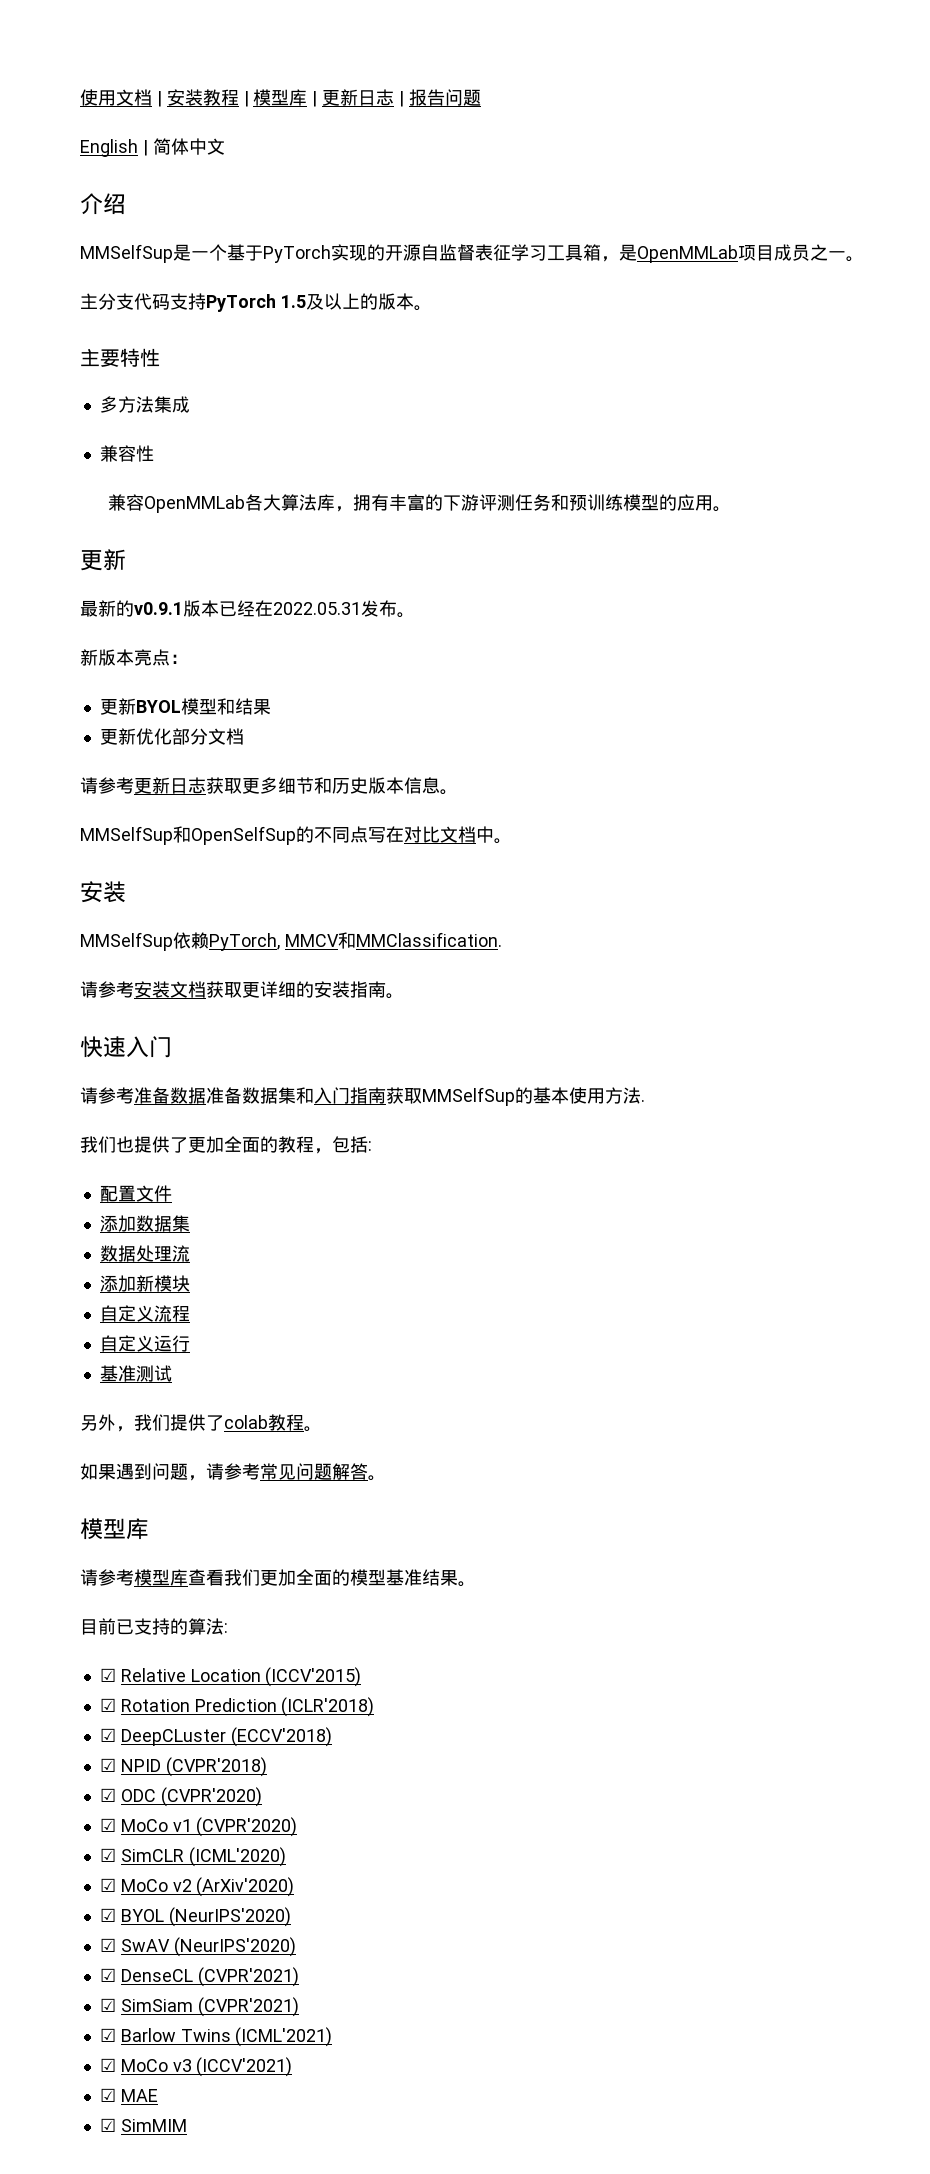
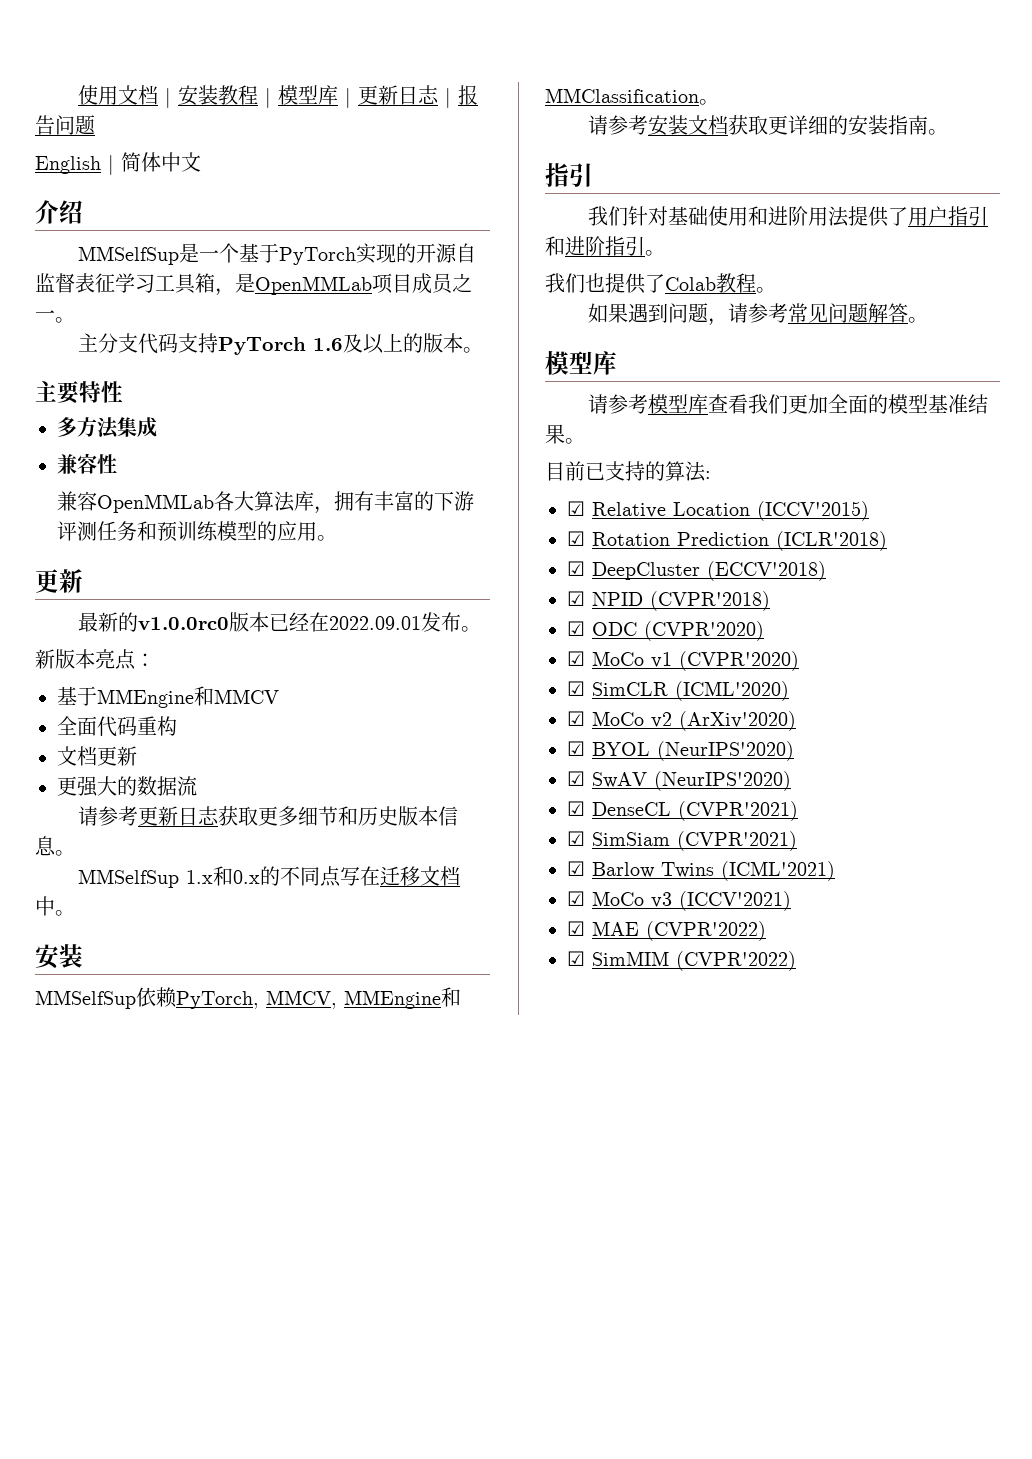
[280,295,306,308] 1.5 -> [313,338,344,351] 1.6
[134,602,183,615] v0.9.1 -> [138,617,230,630] v1.0.0rc0
[273,602,361,615] 2022.05.31 -> [329,616,422,630] 2022.09.01
[99,698,271,715] [99,728,244,745] 更新BYOL模型和结果 // 更新优化部分文档 -> [57,686,279,708] [57,716,177,737] [57,746,137,766] [57,776,197,797] 基于MMEngine和MMCV // 全面代码重构 // 文档更新 // 更强大的数据流
[173,826,296,845] 和OpenSelfSup -> [186,866,261,886] 1.x和0.x
[404,826,440,843] 对比 -> [380,866,421,886] 迁移
[284,932,502,949] MMCV和MMClassification. -> [266,987,461,1009] [545,88,719,105] MMCV, MMEngine和MMClassification。
[80,1036,172,1058] [80,1087,645,1106] [80,1136,372,1154] [99,1185,172,1202] [99,1215,190,1232] [99,1245,190,1262] [99,1275,190,1292] [99,1305,190,1322] [99,1335,190,1352] [99,1365,172,1382] [80,1414,268,1432] 快速入门 // 请参考准备数据准备数据集和入门指南获取MMSelfSup的基本使用方法. // 我们也提供了更加全面的教程，包括: // 配置文件 // 添加数据集 // 数据处理流 // 添加新模块 // 自定义流程 // 自定义运行 // 基准测试 // 另外，我们提供了colab -> [545,163,593,187] [588,206,989,227] [545,236,665,256] [545,273,716,294] 指引 // 我们针对基础使用和进阶用法提供了用户指引和进阶指引。 // 我们也提供了Colab
[120,1729,226,1746] DeepCLuster -> [592,562,700,580] DeepCluster
(158, 2095) none -> [646,921,766,941] (CVPR'2022)
(187, 2125) none -> [676,951,796,971] (CVPR'2022)

